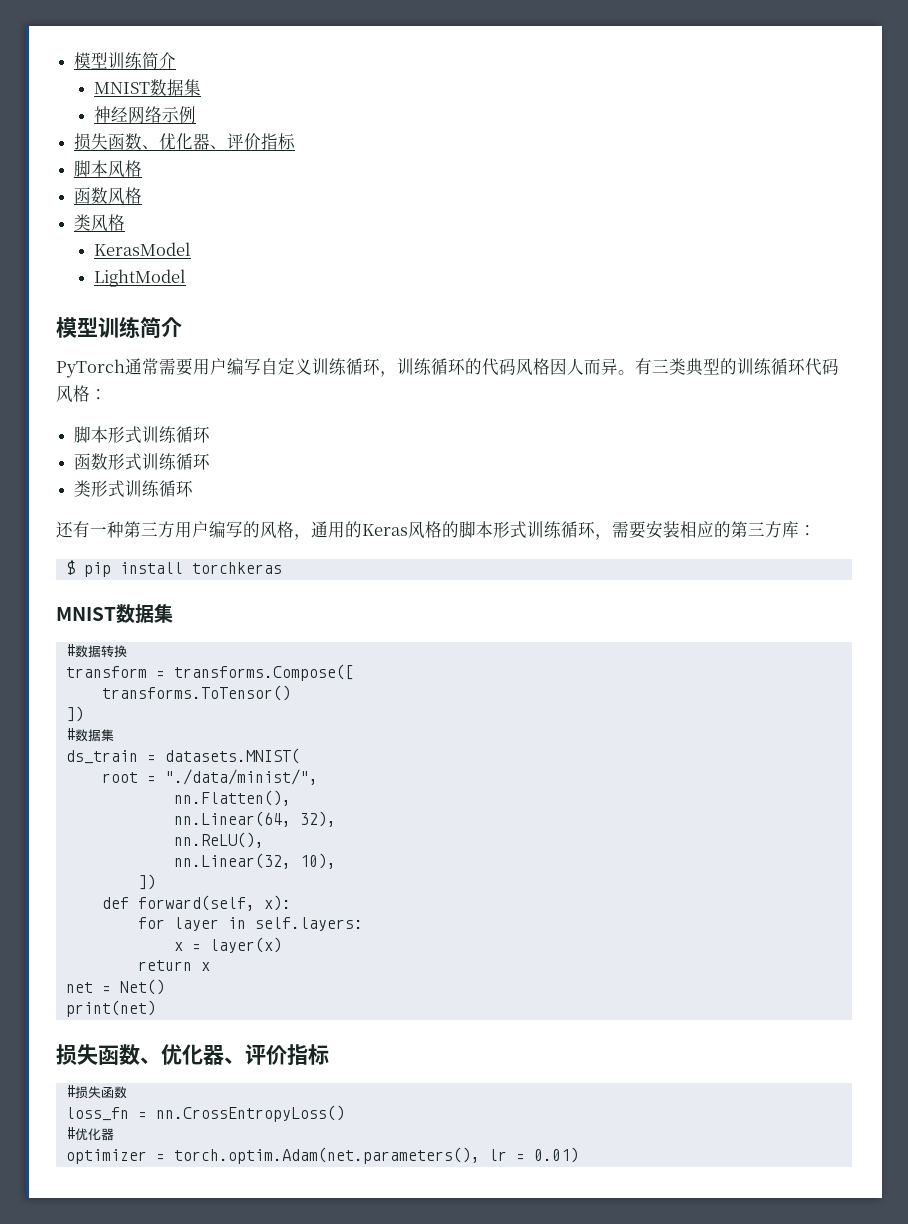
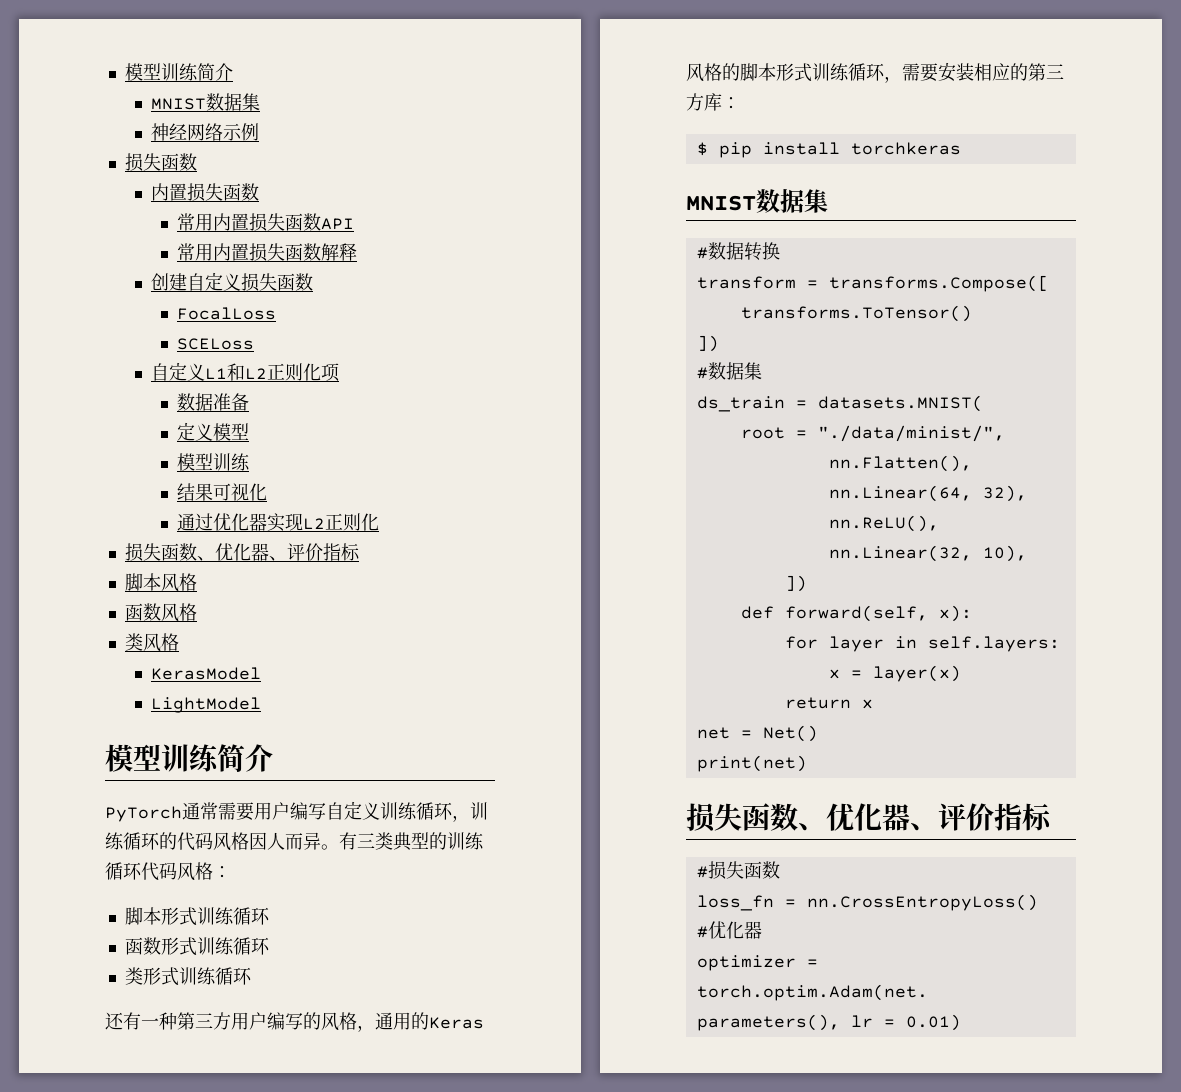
(143, 141) none -> [150,183,259,202] [176,213,354,232] [176,243,357,262] [150,272,313,292] [176,307,276,320] [176,338,254,350] [150,362,340,382] [176,393,249,411] [176,422,249,441] [176,453,250,471] [176,483,267,501] [176,513,379,532] [124,543,197,562] // 内置损失函数 // 常用内置损失函数API // 常用内置损失函数解释 // 创建自定义损失函数 // FocalLoss // SCELoss // 自定义L1和L2正则化项 // 数据准备 // 定义模型 // 模型训练 // 结果可视化 // 通过优化器实现L2正则化 // 损失函数

